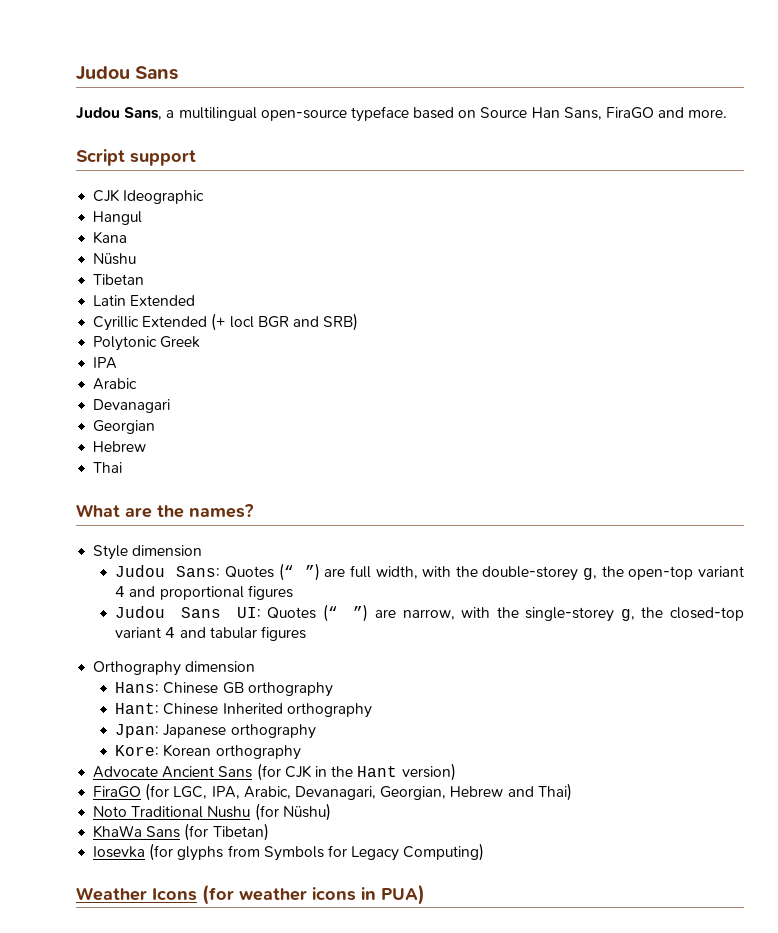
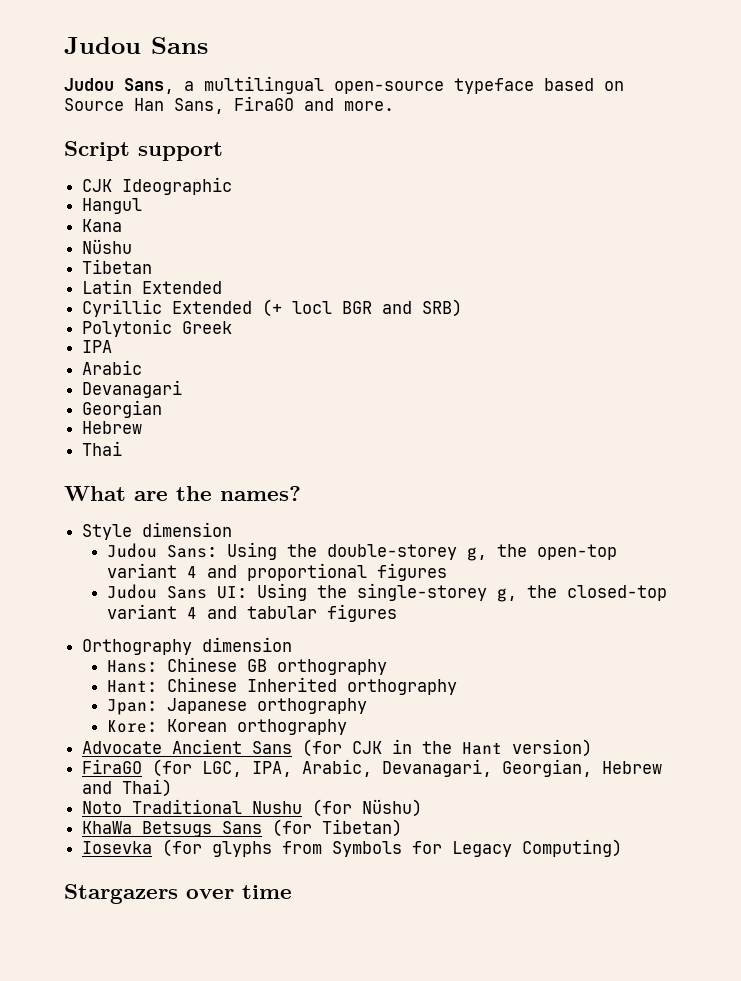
[224,563,452,581] Quotes (“ ”) are full width, with -> [226,542,277,560] Using
[267,604,491,622] Quotes (“ ”) are narrow, with -> [256,583,307,601] Using
(143, 831) none -> [142,821,213,837] Betsugs
[76,884,425,905] Weather Icons (for weather icons in PUA) -> [64,884,292,904] Stargazers over time

